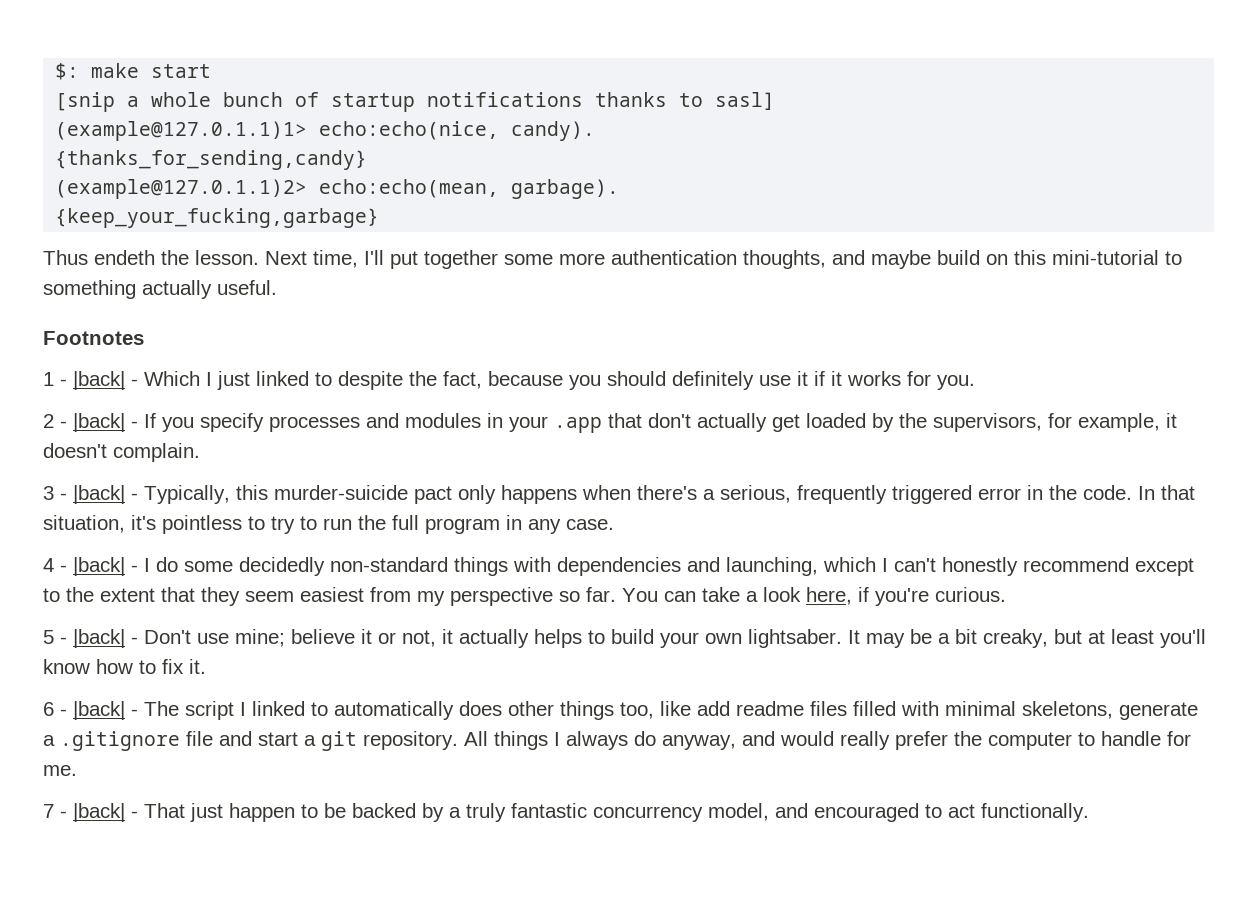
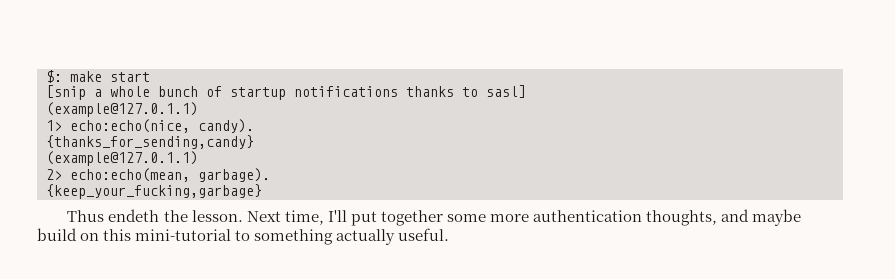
[55,121,308,141] (example@127.0.1.1)1> -> [46,102,198,117] [46,120,62,131] (example@127.0.1.1) // 1>
[55,179,308,199] (example@127.0.1.1)2> -> [46,151,198,166] [46,169,62,180] (example@127.0.1.1) // 2>
[43,331,144,345] [43,371,975,390] [43,413,1177,433] [43,443,200,462] [43,485,1195,504] [43,515,614,534] [43,557,1194,576] [43,587,1006,606] [43,629,1206,648] [43,659,206,674] [43,701,1198,720] [43,731,1191,751] [43,765,77,776] [43,803,1089,822] // Footnotes // 1 - |back| - Which I just linked to despite the fact, because you should definitely use it if it works for you. // 2 - |back| - If you specify processes and modules in your .app that don't actually get loaded by the supervisors, for example, it doesn't complain. // 3 - |back| - Typically, this murder-suicide pact only happens when there's a serious, frequently triggered error in the code. In that situation, it's pointless to try to run the full program in any case. // 4 - |back| - I do some decidedly non-standard things with dependencies and launching, which I can't honestly recommend except to the extent that they seem easiest from my perspective so far. You can take a look here, if you're curious. // 5 - |back| - Don't use mine; believe it or not, it actually helps to build your own lightsaber. It may be a bit creaky, but at least you'll know how to fix it. // 6 - |back| - The script I linked to automatically does other things too, like add readme files filled with minimal skeletons, generate a .gitignore file and start a git repository. All things I always do anyway, and would really prefer the computer to handle for me. // 7 - |back| - That just happen to be backed by a truly fantastic concurrency model, and encouraged to act functionally. -> (450, 234) none

